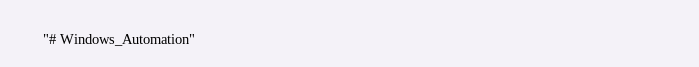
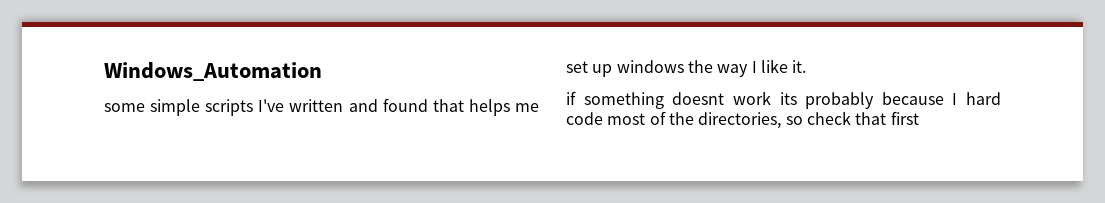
[43,34,195,46] "# Windows_Automation" -> [104,62,322,81] [104,98,539,116] [566,59,807,77] [566,91,1001,109] [566,111,919,129] Windows_Automation // some simple scripts I've written and found that helps me set up windows the way I like it. // if something doesnt work its probably because I hard code most of the directories, so check that first

